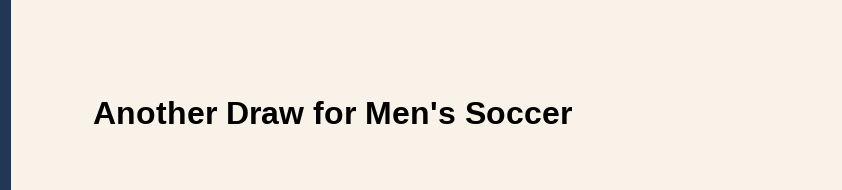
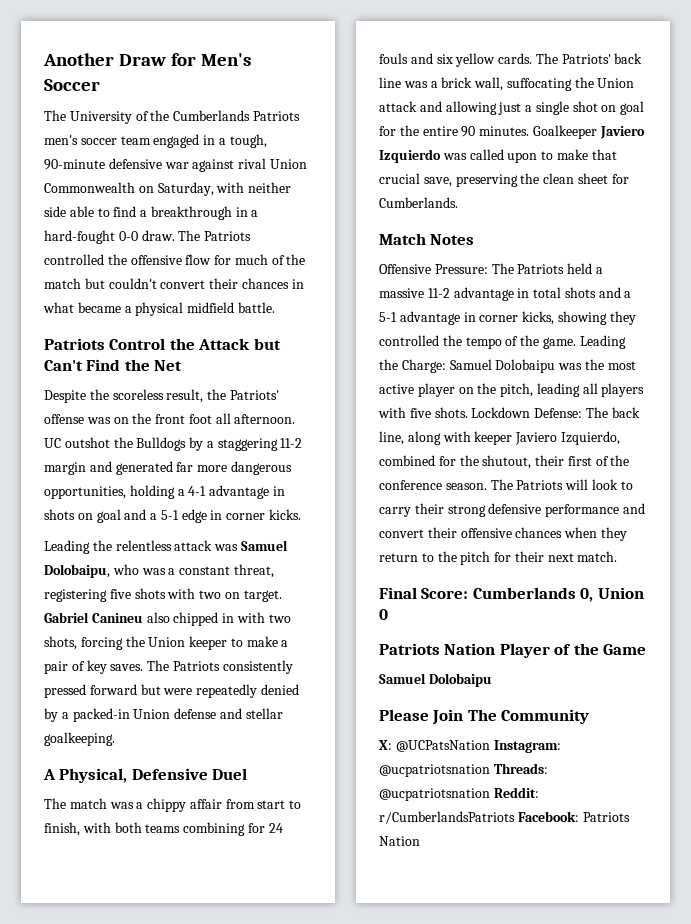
(572, 113) none -> [44,110,300,124] [44,134,267,148] [44,158,307,172] [44,182,292,196] [44,206,259,220] [44,230,252,244] [44,254,306,265] [44,278,304,289] [43,302,275,316] [44,338,281,350] [44,359,183,371] [44,389,279,403] [44,413,296,424] [44,437,303,451] [44,461,292,475] [44,485,285,499] [44,509,302,523] [44,540,288,554] [44,564,274,578] [44,588,282,602] [44,612,291,626] [44,636,289,650] [44,660,293,674] [44,684,299,698] [44,708,283,722] [44,732,115,746] [43,768,248,783] [44,798,302,812] [44,822,283,836] [379,53,643,67] [379,77,635,91] [379,101,645,115] [379,125,645,139] [379,149,617,163] [379,173,629,187] [379,197,458,208] [379,233,475,245] [379,263,603,274] [379,287,632,301] [379,311,636,325] [379,335,626,349] [379,359,636,373] [379,383,645,397] [378,407,640,418] [379,431,620,445] [379,455,630,469] [379,479,633,490] [379,503,645,517] [379,527,627,541] [379,551,618,565] [379,587,644,602] [379,609,388,620] [379,643,647,658] [379,673,492,687] [379,709,590,725] [379,740,561,753] [379,763,548,777] [379,787,539,801] [379,811,630,824] [379,836,420,846] // The University of the Cumberlands Patriots men's soccer team engaged in a tough, 90-minute defensive war against rival Union Commonwealth on Saturday, with neither side able to find a breakthrough in a hard-fought 0-0 draw. The Patriots controlled the offensive flow for much of the match but couldn't convert their chances in what became a physical midfield battle. // Patriots Control the Attack but Can't Find the Net // Despite the scoreless result, the Patriots' offense was on the front foot all afternoon. UC outshot the Bulldogs by a staggering 11-2 margin and generated far more dangerous opportunities, holding a 4-1 advantage in shots on goal and a 5-1 edge in corner kicks. // Leading the relentless attack was Samuel Dolobaipu, who was a constant threat, registering five shots with two on target. Gabriel Canineu also chipped in with two shots, forcing the Union keeper to make a pair of key saves. The Patriots consistently pressed forward but were repeatedly denied by a packed-in Union defense and stellar goalkeeping. // A Physical, Defensive Duel // The match was a chippy affair from start to finish, with both teams combining for 24 fouls and six yellow cards. The Patriots' back line was a brick wall, suffocating the Union attack and allowing just a single shot on goal for the entire 90 minutes. Goalkeeper Javiero Izquierdo was called upon to make that crucial save, preserving the clean sheet for Cumberlands. // Match Notes // Offensive Pressure: The Patriots held a massive 11-2 advantage in total shots and a 5-1 advantage in corner kicks, showing they controlled the tempo of the game. Leading the Charge: Samuel Dolobaipu was the most active player on the pitch, leading all players with five shots. Lockdown Defense: The back line, along with keeper Javiero Izquierdo, combined for the shutout, their first of the conference season. The Patriots will look to carry their strong defensive performance and convert their offensive chances when they return to the pitch for their next match. // Final Score: Cumberlands 0, Union 0 // Patriots Nation Player of the Game // Samuel Dolobaipu // Please Join The Community // X: @UCPatsNation Instagram: @ucpatriotsnation Threads: @ucpatriotsnation Reddit: r/CumberlandsPatriots Facebook: Patriots Nation

